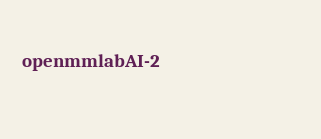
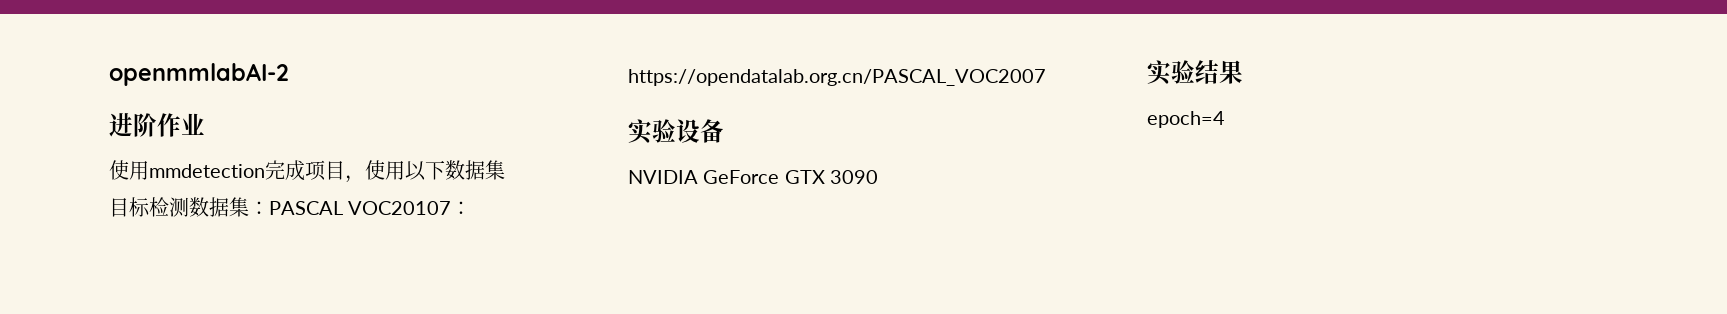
(160, 62) none -> [109,113,205,137] [109,160,505,183] [109,197,472,217] [628,69,1046,86] [628,119,724,144] [628,170,879,184] [1147,60,1243,85] [1147,111,1225,128] // 进阶作业 // 使用mmdetection完成项目，使用以下数据集 // 目标检测数据集：PASCAL VOC20107：https://opendatalab.org.cn/PASCAL_VOC2007 // 实验设备 // NVIDIA GeForce GTX 3090 // 实验结果 // epoch=4

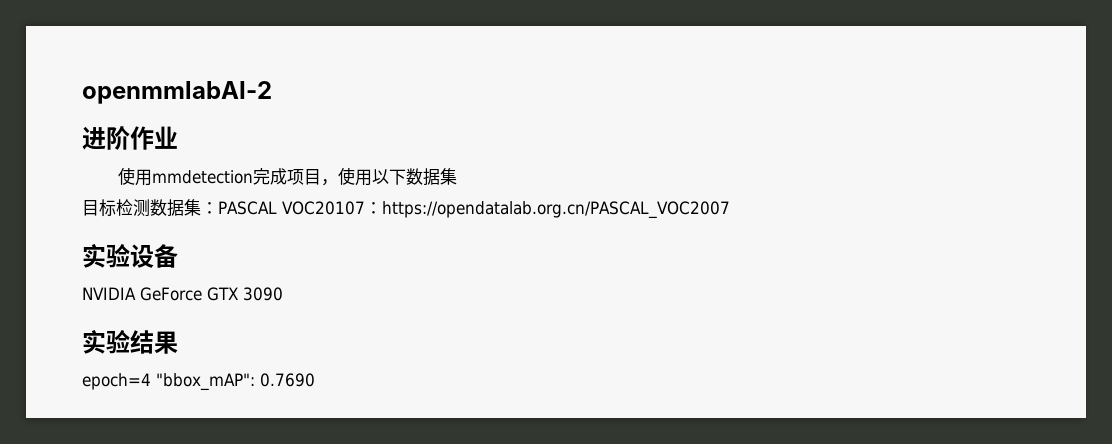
(1225, 119) none -> [156,373,315,391] "bbox_mAP": 0.7690

